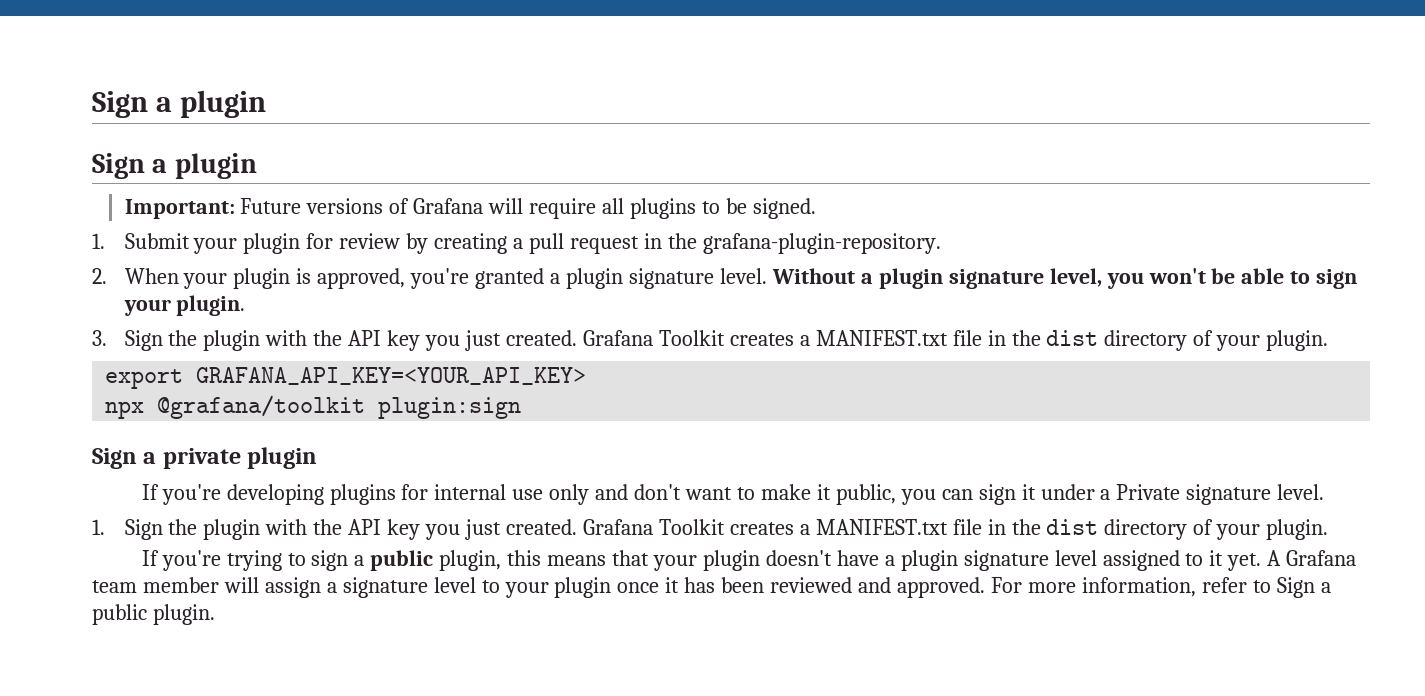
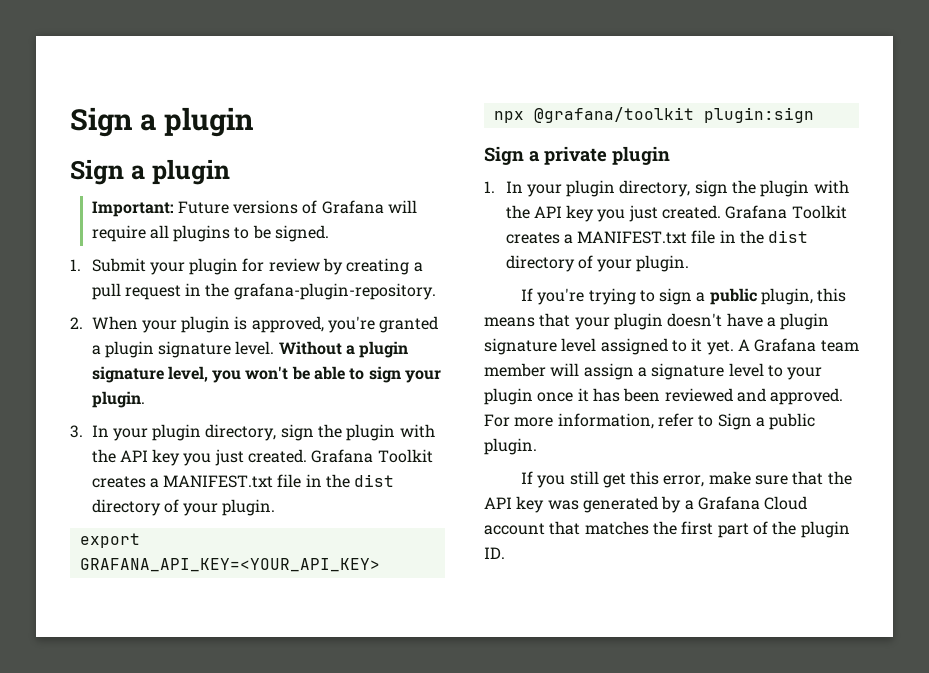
[124,330,163,351] Sign -> [91,424,314,441] In your plugin directory, sign
[141,484,1325,505] [92,519,163,540] If you're developing plugins for internal use only and don't want to make it public, you can sign it under a Private signature level. // 1. Sign -> [484,180,728,197] 1. In your plugin directory, sign
(215, 614) none -> [520,471,852,488] [484,496,808,513] [484,521,850,538] [484,547,505,559] // If you still get this error, make sure that the API key was generated by a Grafana Cloud account that matches the first part of the plugin ID.

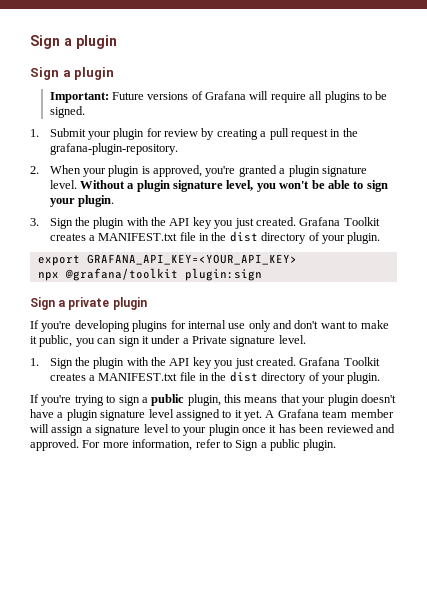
[91,424,314,441] In your plugin directory, sign -> [49,218,73,229] Sign
[484,180,728,197] 1. In your plugin directory, sign -> [30,320,389,332] [30,335,306,347] [30,358,73,369] If you're developing plugins for internal use only and don't want to make it public, you can sign it under a Private signature level. // 1. Sign
[520,471,852,488] [484,496,808,513] [484,521,850,538] [484,547,505,559] // If you still get this error, make sure that the API key was generated by a Grafana Cloud account that matches the first part of the plugin ID. -> (337, 445) none

